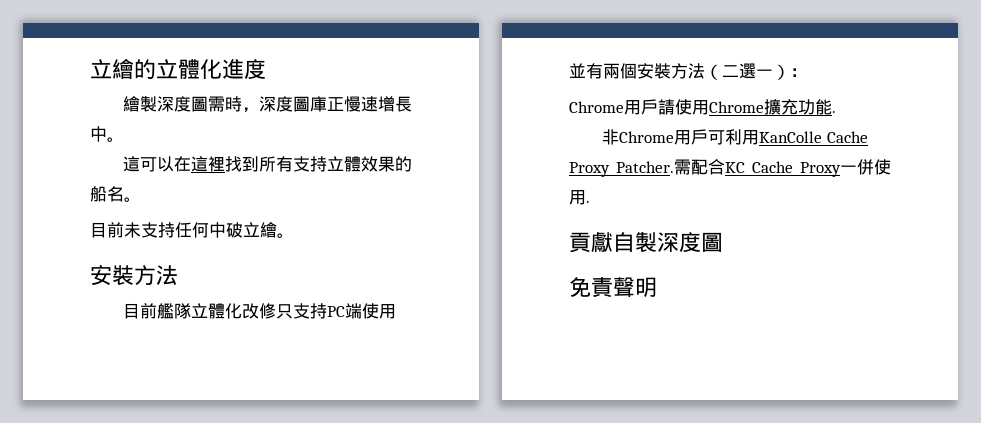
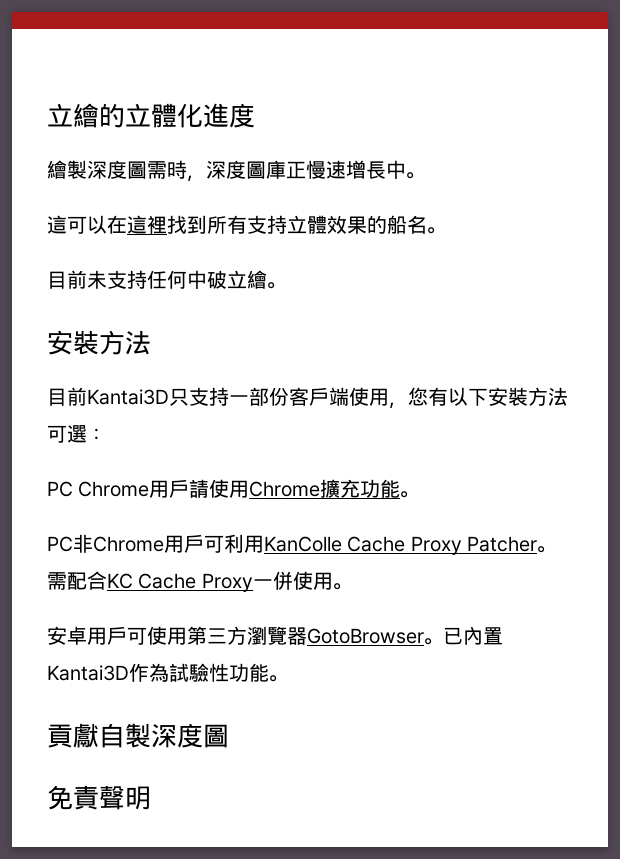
[156,303,396,319] [569,63,790,80] 艦隊立體化改修只支持PC端使用並有兩個安裝方法（二選一） -> [87,387,568,409] [47,425,87,443] Kantai3D只支持一部份客戶端使用，您有以下安裝方法可選
(807, 72) none -> [47,481,73,497] PC
[832,111,836,113] . // -> [400,491,420,498] [47,536,73,552] 。 // PC
[616,161,674,173] Patcher. -> [467,536,557,553] Patcher。
[586,201,590,203] . -> [332,583,352,590] [47,626,503,645] [47,663,288,682] 。 // 安卓用戶可使用第三方瀏覽器GotoBrowser。已內置Kantai3D作為試驗性功能。

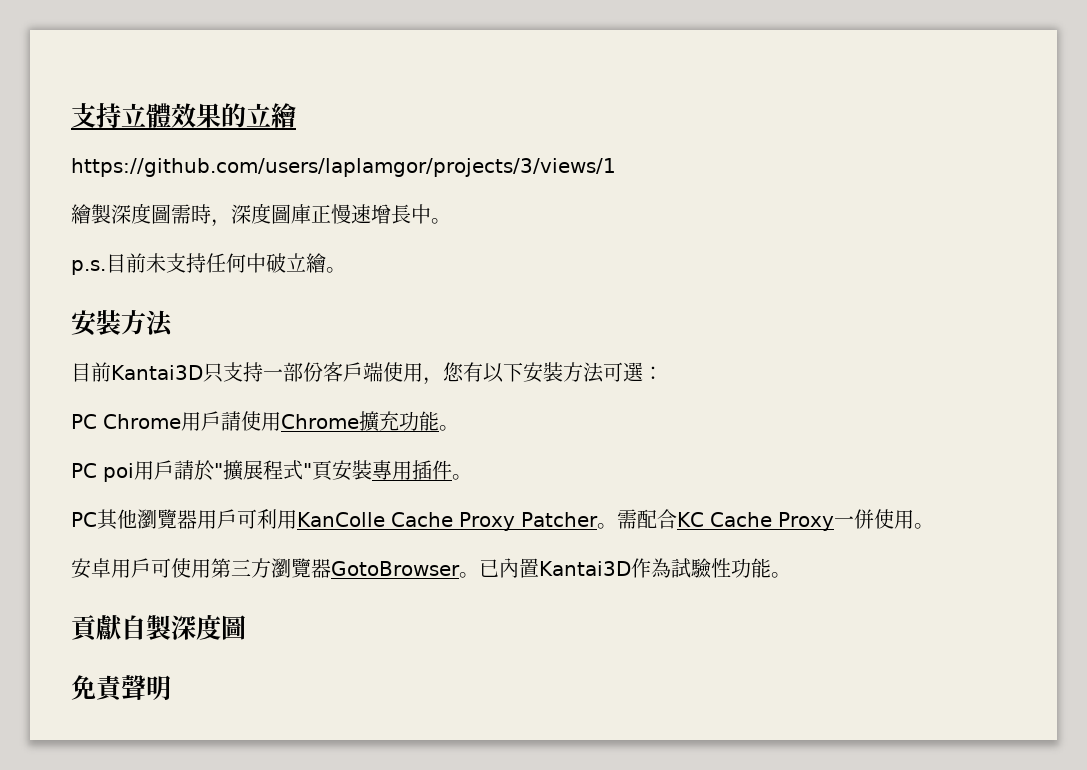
[47,103,255,128] 立繪的立體化進度 -> [71,103,296,128] [71,158,616,177] 支持立體效果的立繪 // https://github.com/users/laplamgor/projects/3/views/1
[47,215,446,234] 這可以在這裡找到所有支持立體效果的船名。 // -> [71,260,106,275] p.s.
[73,534,164,553] 非Chrome -> [103,460,472,482] [71,509,197,530] poi用戶請於"擴展程式"頁安裝專用插件。 // PC其他瀏覽器

